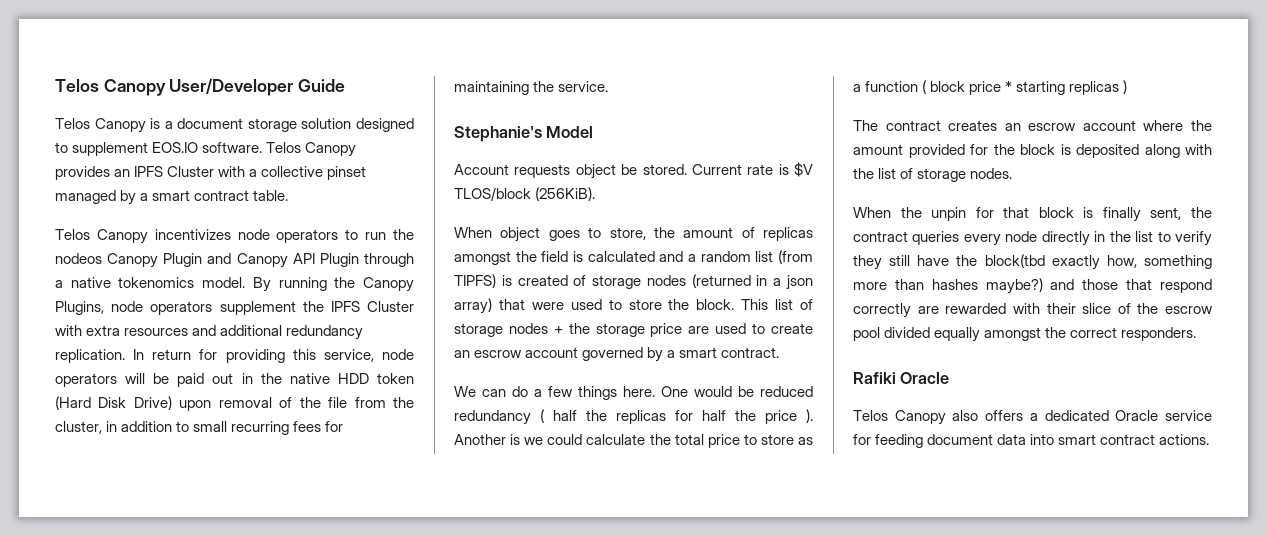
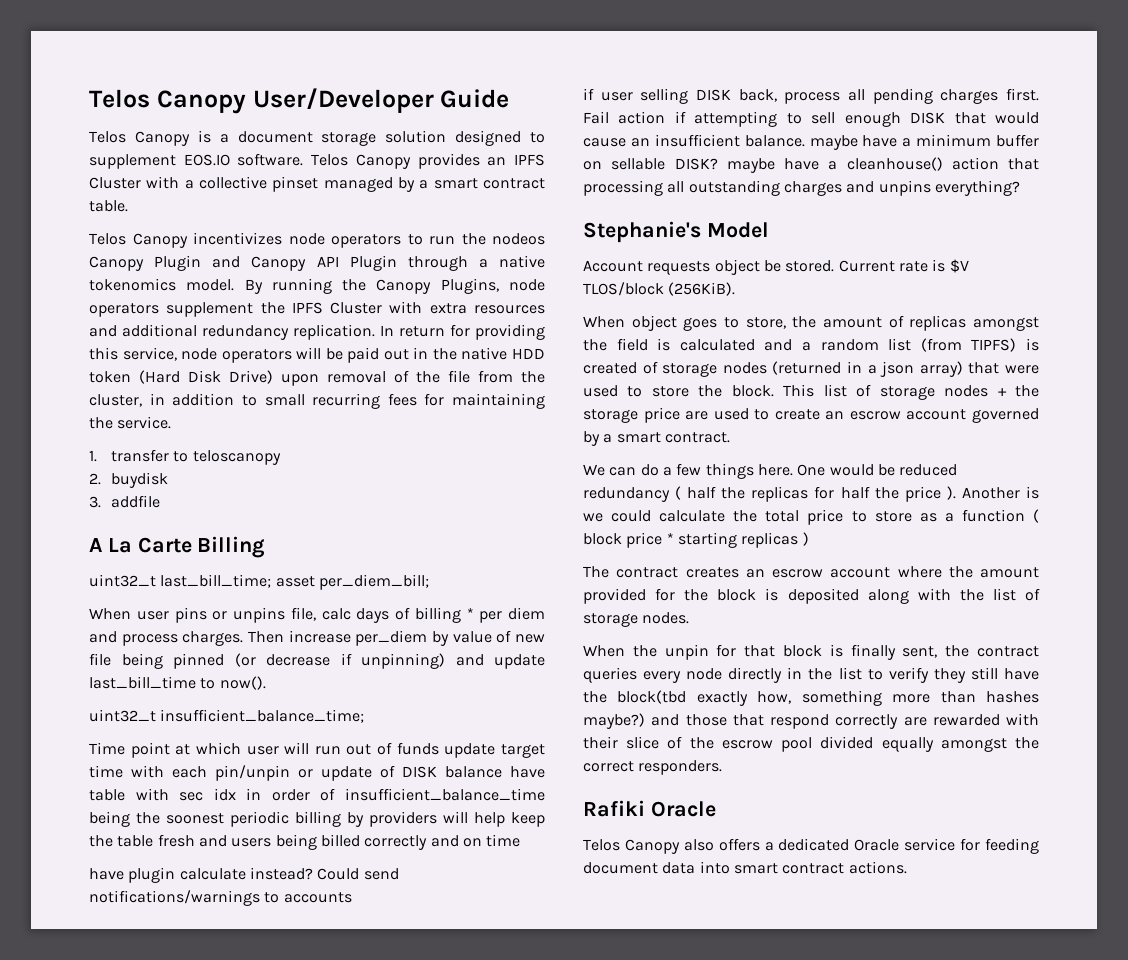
(609, 86) none -> [89,449,281,465] [89,472,169,488] [89,495,161,508] [89,536,266,558] [89,574,429,590] [89,607,545,623] [89,630,545,646] [89,653,545,669] [89,676,266,690] [89,709,365,723] [89,742,545,758] [89,765,545,781] [89,788,545,801] [89,811,545,827] [89,834,521,850] [89,867,399,883] [89,890,352,906] [583,88,1039,104] [583,111,1039,127] [583,134,1039,150] [583,157,1039,173] [583,180,1020,196] // 1. transfer to teloscanopy // 2. buydisk // 3. addfile // A La Carte Billing // uint32_t last_bill_time; asset per_diem_bill; // When user pins or unpins file, calc days of billing * per diem and process charges. Then increase per_diem by value of new file being pinned (or decrease if unpinning) and update last_bill_time to now(). // uint32_t insufficient_balance_time; // Time point at which user will run out of funds update target time with each pin/unpin or update of DISK balance have table with sec idx in order of insufficient_balance_time being the soonest periodic billing by providers will help keep the table fresh and users being billed correctly and on time // have plugin calculate instead? Could send notifications/warnings to accounts // if user selling DISK back, process all pending charges first. Fail action if attempting to sell enough DISK that would cause an insufficient balance. maybe have a minimum buffer on sellable DISK? maybe have a cleanhouse() action that processing all outstanding charges and unpins everything?

